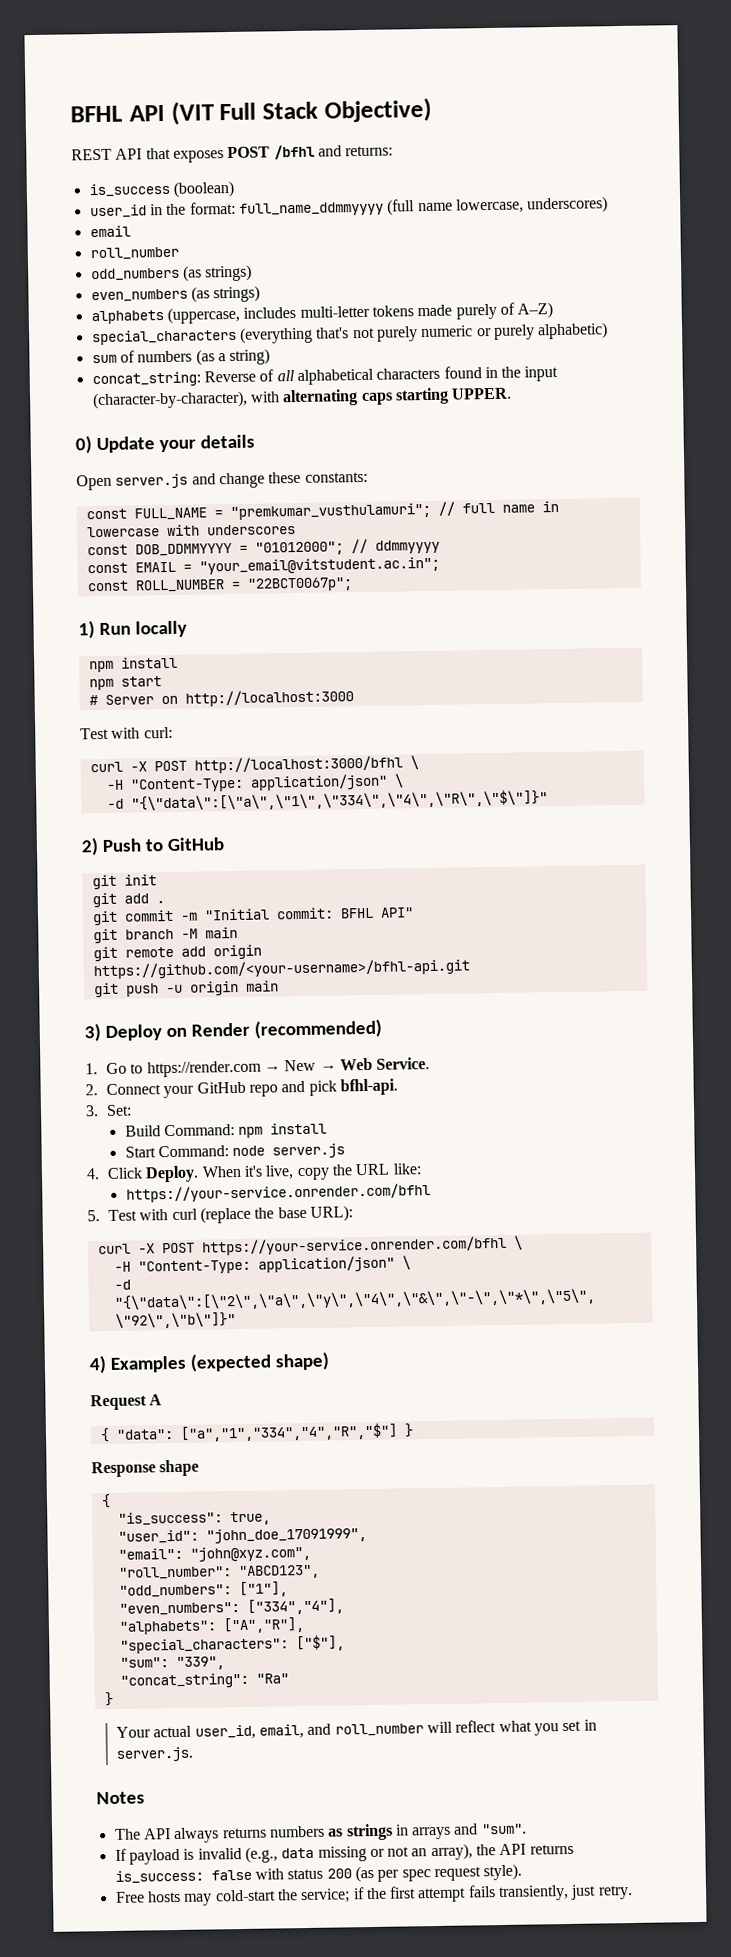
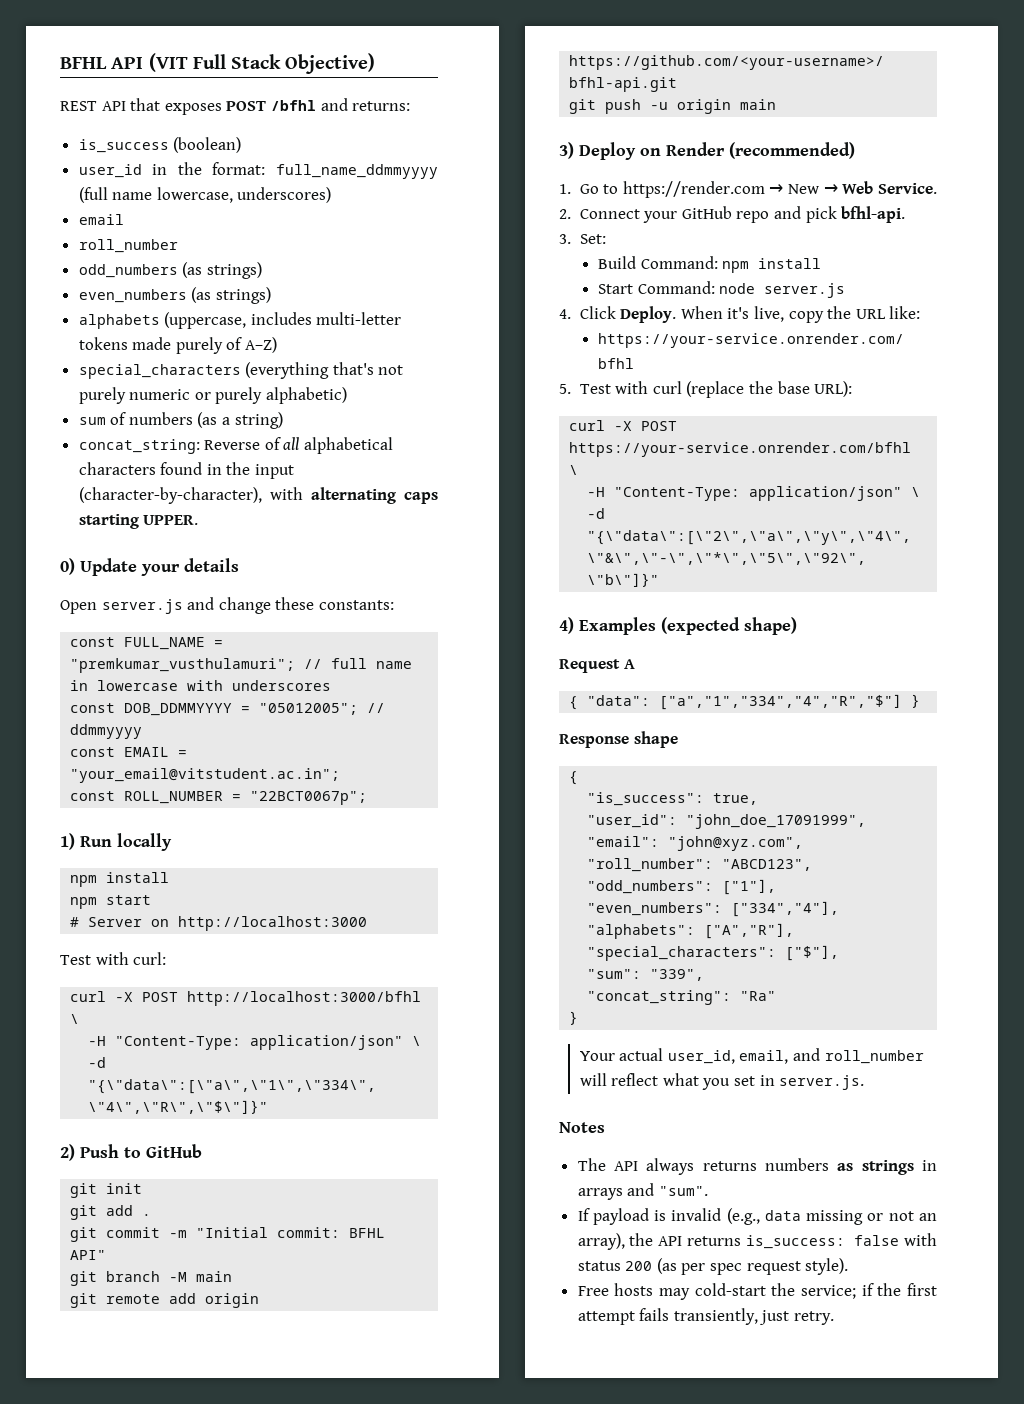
[254,541,344,556] "01012000"; -> [259,703,359,715] "05012005";

